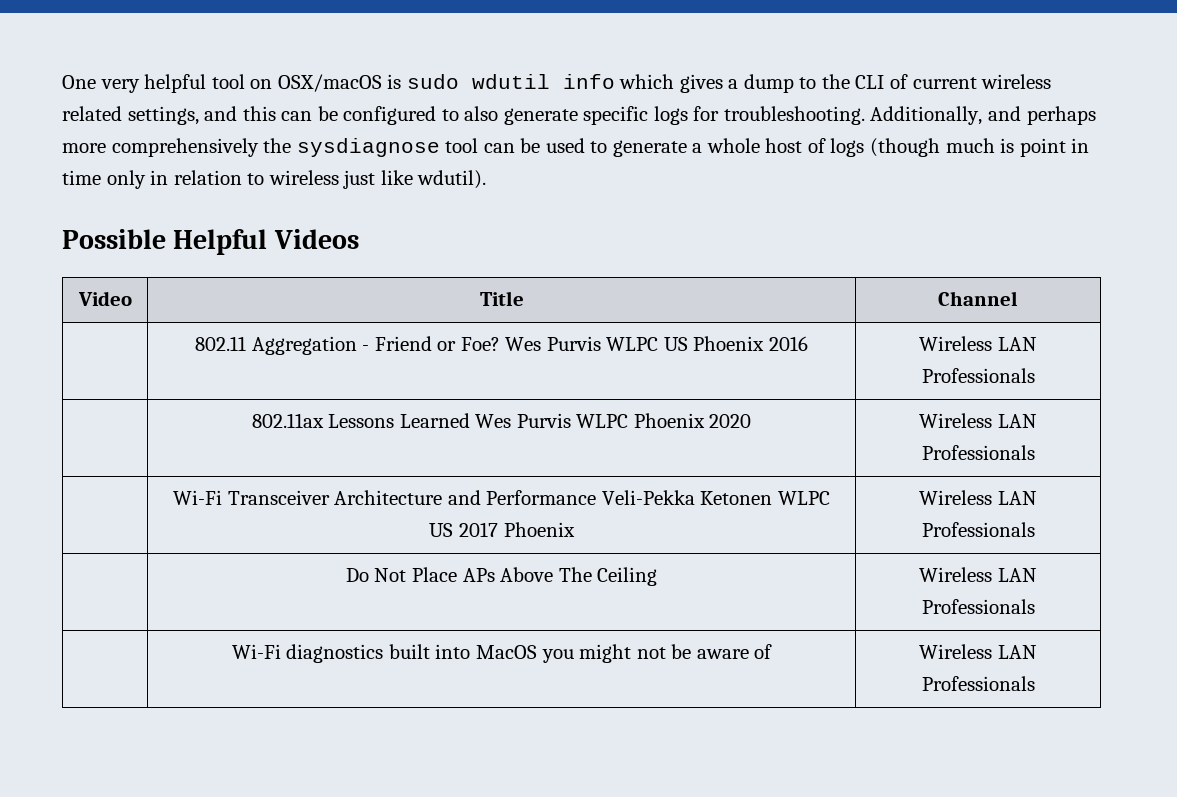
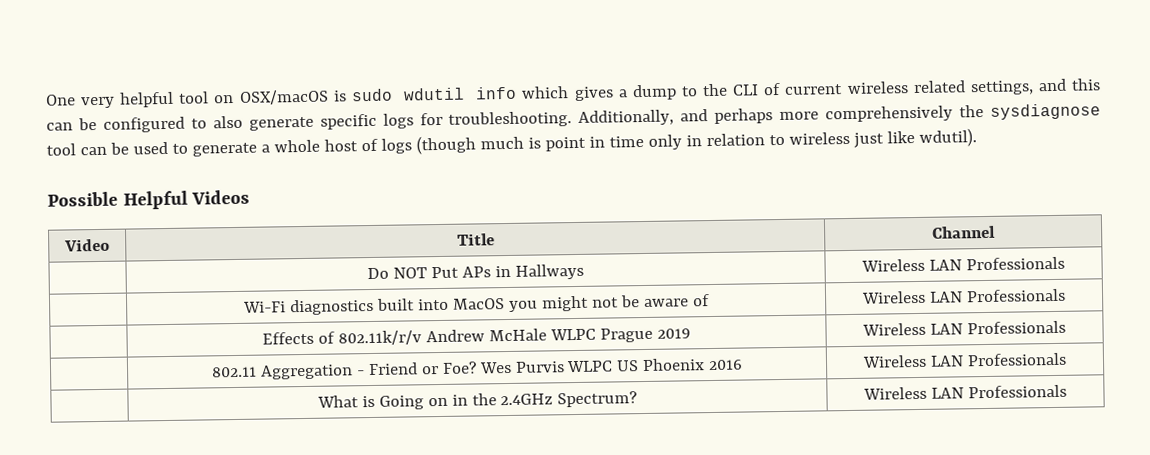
[195,336,808,355] [919,336,1037,351] [921,368,1035,383] [251,413,752,428] [919,413,1037,428] [921,445,1035,460] [173,490,830,505] [429,522,575,537] [919,490,1037,505] [921,522,1035,537] [345,567,658,586] 802.11 Aggregation - Friend or Foe? Wes Purvis WLPC US Phoenix 2016 | Wireless LAN Professionals // | 802.11ax Lessons Learned Wes Purvis WLPC Phoenix 2020 | Wireless LAN Professionals // | Wi-Fi Transceiver Architecture and Performance Veli-Pekka Ketonen WLPC US 2017 Phoenix | Wireless LAN Professionals // | Do Not Place APs Above The Ceiling -> [367,263,584,280] Do NOT Put APs in Hallways
(1035, 683) none -> [262,327,691,346] [862,320,1066,336] [211,358,744,380] [862,352,1067,368] [316,391,638,410] [863,384,1067,400] // | Effects of 802.11k/r/v Andrew McHale WLPC Prague 2019 | Wireless LAN Professionals // | 802.11 Aggregation - Friend or Foe? Wes Purvis WLPC US Phoenix 2016 | Wireless LAN Professionals // | What is Going on in the 2.4GHz Spectrum? | Wireless LAN Professionals

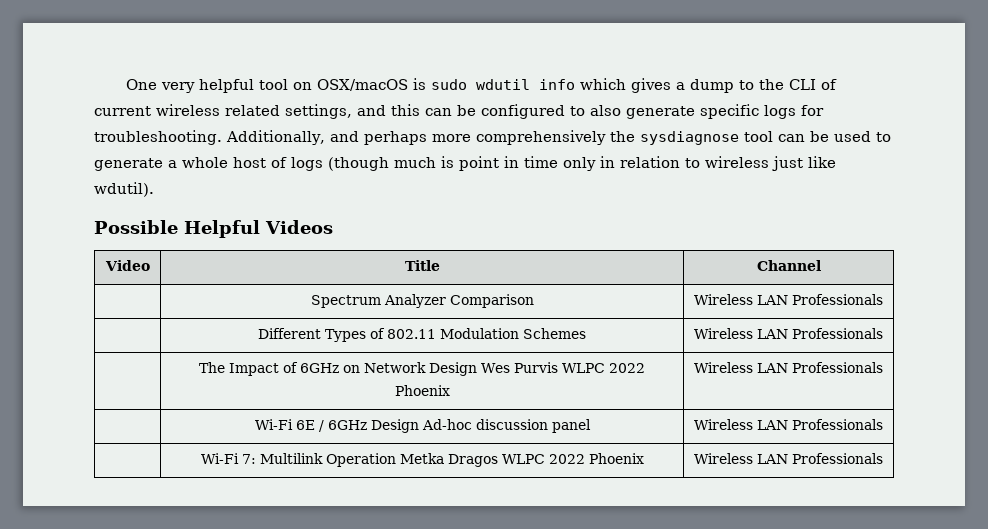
[367,263,584,280] [861,256,1065,272] [243,294,710,316] [861,288,1066,304] [262,327,691,346] [862,320,1066,336] [211,358,744,380] [862,352,1067,368] [316,391,638,410] Do NOT Put APs in Hallways | Wireless LAN Professionals // | Wi-Fi diagnostics built into MacOS you might not be aware of | Wireless LAN Professionals // | Effects of 802.11k/r/v Andrew McHale WLPC Prague 2019 | Wireless LAN Professionals // | 802.11 Aggregation - Friend or Foe? Wes Purvis WLPC US Phoenix 2016 | Wireless LAN Professionals // | What is Going on in the 2.4GHz Spectrum? -> [310,294,534,308] [694,294,883,305] [258,328,586,342] [694,328,883,339] [199,362,645,376] [394,385,450,396] [694,362,883,373] [254,419,591,433] [694,419,883,430] [200,453,644,467] Spectrum Analyzer Comparison | Wireless LAN Professionals // | Different Types of 802.11 Modulation Schemes | Wireless LAN Professionals // | The Impact of 6GHz on Network Design Wes Purvis WLPC 2022 Phoenix | Wireless LAN Professionals // | Wi-Fi 6E / 6GHz Design Ad-hoc discussion panel | Wireless LAN Professionals // | Wi-Fi 7: Multilink Operation Metka Dragos WLPC 2022 Phoenix

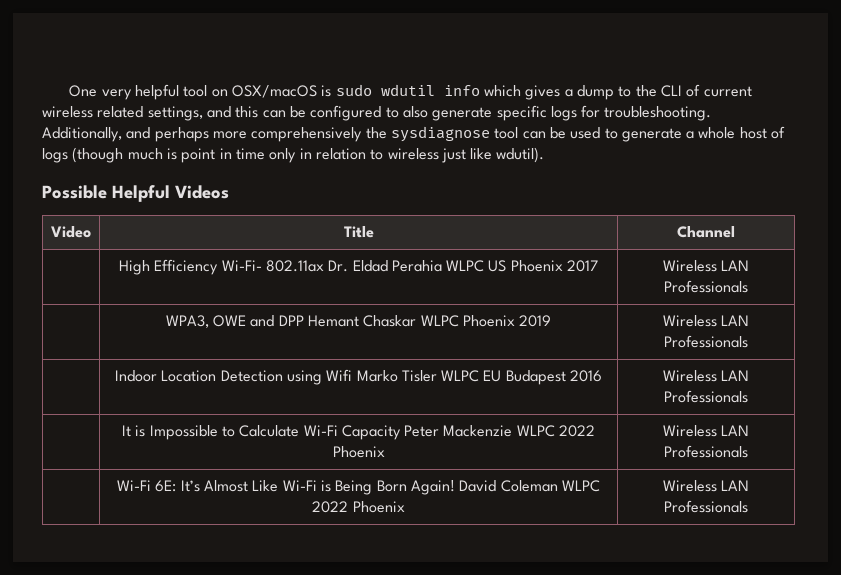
[310,294,534,308] [694,294,883,305] [258,328,586,342] [694,328,883,339] [199,362,558,376] Spectrum Analyzer Comparison | Wireless LAN Professionals // | Different Types of 802.11 Modulation Schemes | Wireless LAN Professionals // | The Impact of 6GHz on Network Design Wes Purvis -> [118,259,599,275] [662,260,750,272] [664,280,748,293] [165,315,552,328] [662,315,750,327] [664,335,748,348] [114,369,603,385] [662,370,750,382] [664,390,748,403] [121,425,513,440] High Efficiency Wi-Fi- 802.11ax Dr. Eldad Perahia WLPC US Phoenix 2017 | Wireless LAN Professionals // | WPA3, OWE and DPP Hemant Chaskar WLPC Phoenix 2019 | Wireless LAN Professionals // | Indoor Location Detection using Wifi Marko Tisler WLPC EU Budapest 2016 | Wireless LAN Professionals // | It is Impossible to Calculate Wi-Fi Capacity Peter Mackenzie
[295,419,591,433] [694,419,883,430] [200,453,498,467] 6E / 6GHz Design Ad-hoc discussion panel | Wireless LAN Professionals // | Wi-Fi 7: Multilink Operation Metka Dragos -> [155,480,558,495] 6E: It’s Almost Like Wi-Fi is Being Born Again! David Coleman

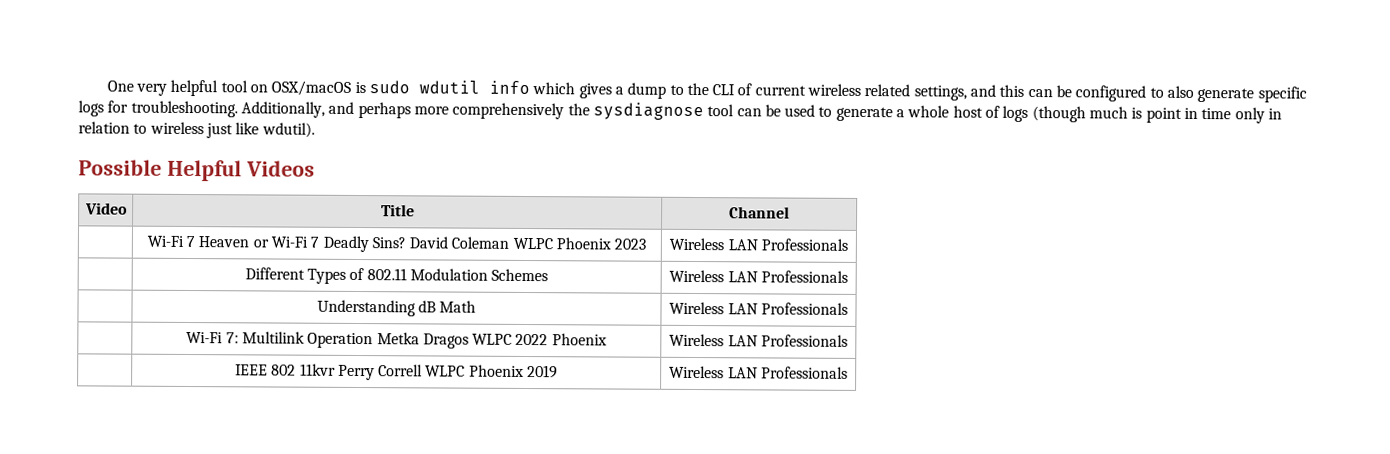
[118,259,599,275] [662,260,750,272] [664,280,748,293] [165,315,552,328] [662,315,750,327] [664,335,748,348] [114,369,603,385] [662,370,750,382] [664,390,748,403] [121,425,513,440] High Efficiency Wi-Fi- 802.11ax Dr. Eldad Perahia WLPC US Phoenix 2017 | Wireless LAN Professionals // | WPA3, OWE and DPP Hemant Chaskar WLPC Phoenix 2019 | Wireless LAN Professionals // | Indoor Location Detection using Wifi Marko Tisler WLPC EU Budapest 2016 | Wireless LAN Professionals // | It is Impossible to Calculate Wi-Fi Capacity Peter Mackenzie -> [146,235,647,253] [669,237,848,251] [244,267,549,284] [669,269,848,283] [316,299,477,317] [669,301,848,315] [186,331,469,349] Wi-Fi 7 Heaven or Wi-Fi 7 Deadly Sins? David Coleman WLPC Phoenix 2023 | Wireless LAN Professionals // | Different Types of 802.11 Modulation Schemes | Wireless LAN Professionals // | Understanding dB Math | Wireless LAN Professionals // | Wi-Fi 7: Multilink Operation Metka Dragos
[117,480,600,495] [312,501,405,513] Wi-Fi 6E: It’s Almost Like Wi-Fi is Being Born Again! David Coleman WLPC 2022 Phoenix -> [234,363,559,381] IEEE 802 11kvr Perry Correll WLPC Phoenix 2019

